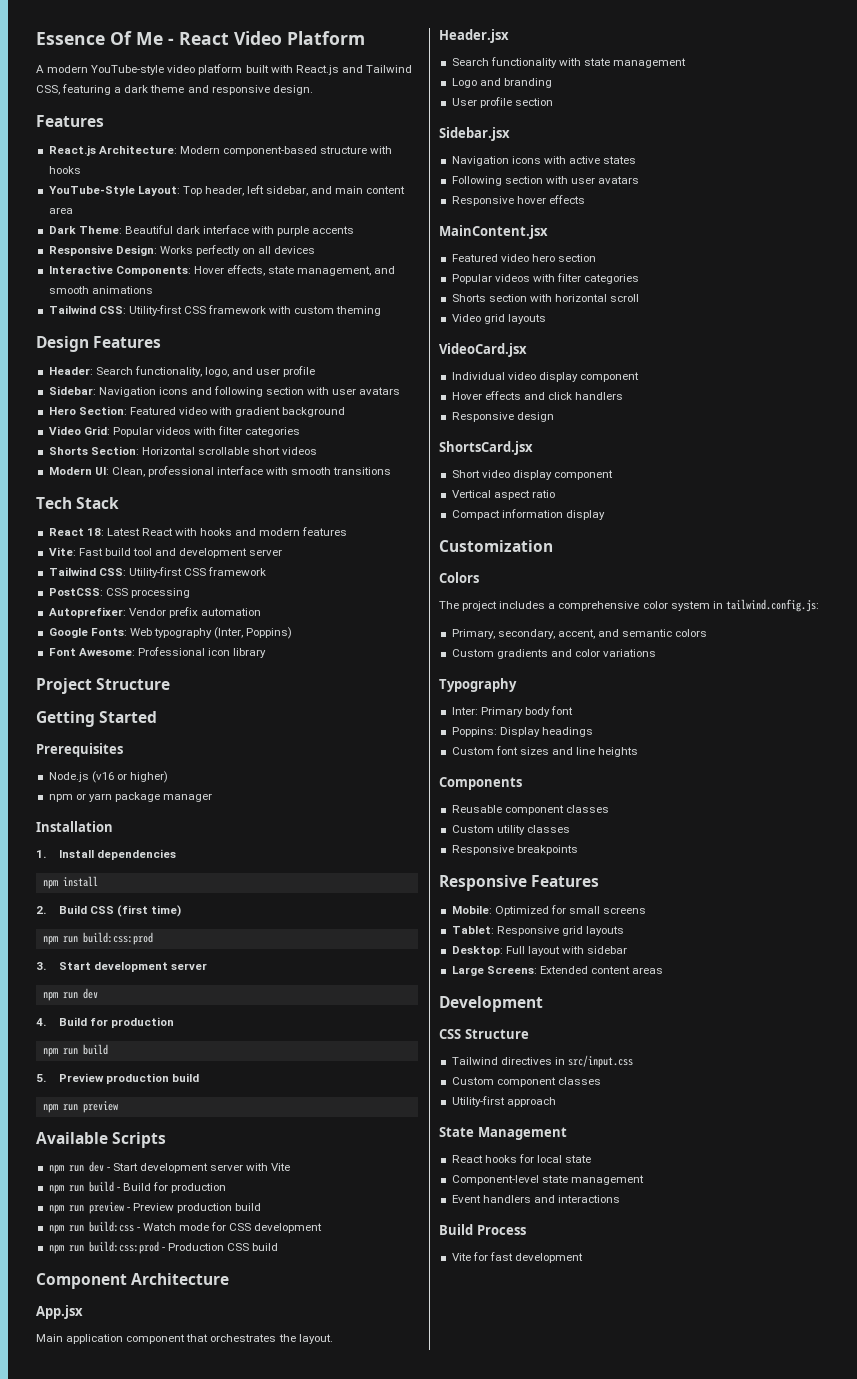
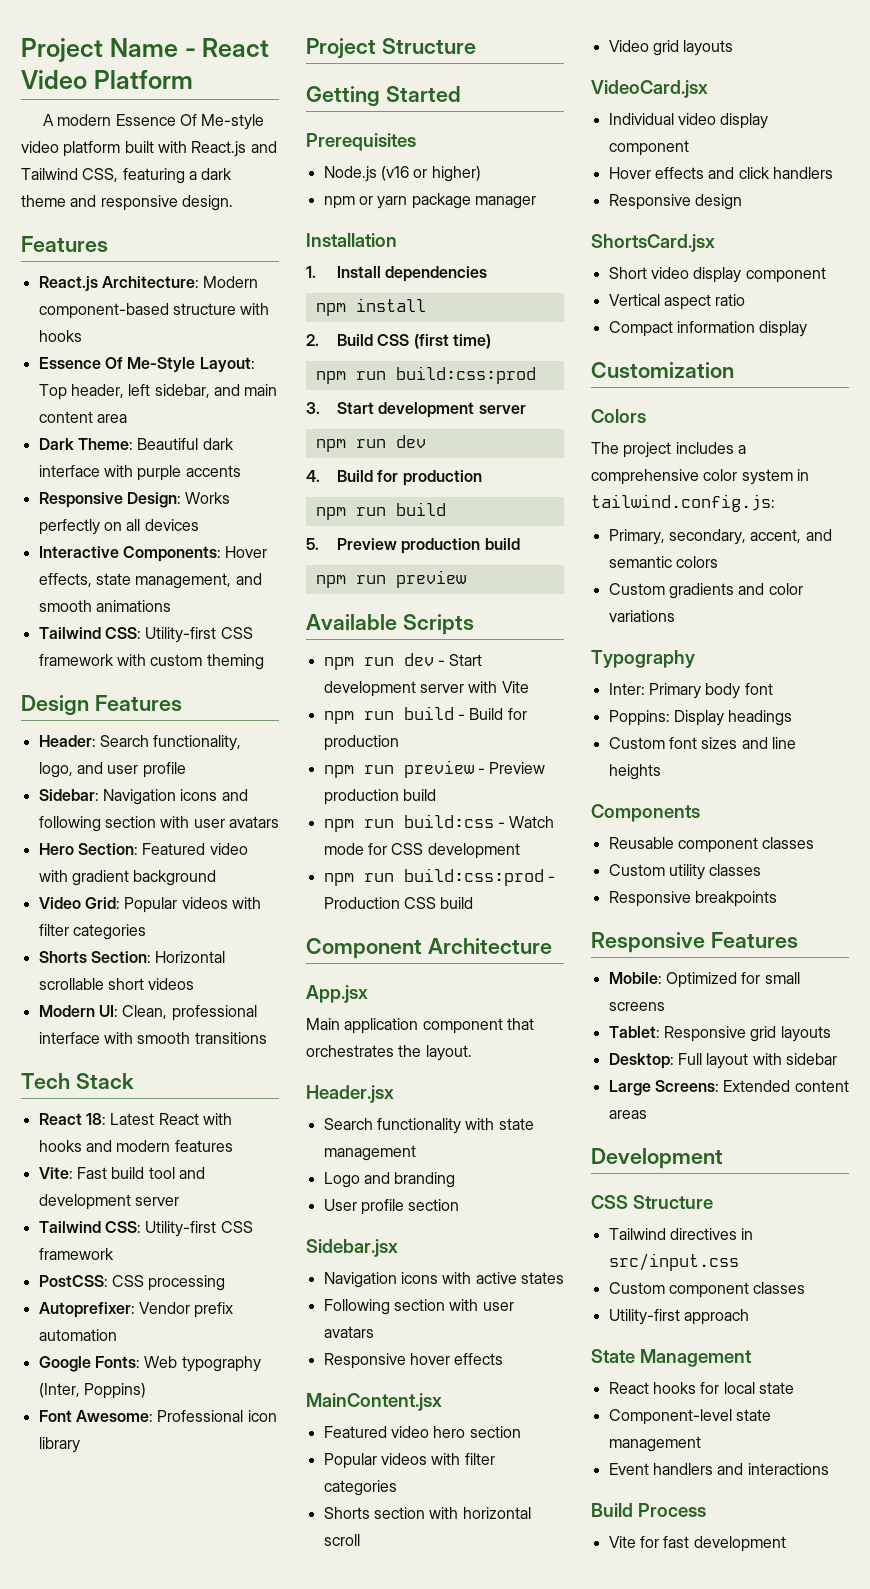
[36,31,163,45] Essence Of Me -> [21,38,178,62] Project Name
[91,65,165,75] YouTube-style -> [115,114,265,130] Essence Of Me-style
[48,186,135,196] YouTube-Style -> [38,357,196,372] Essence Of Me-Style

